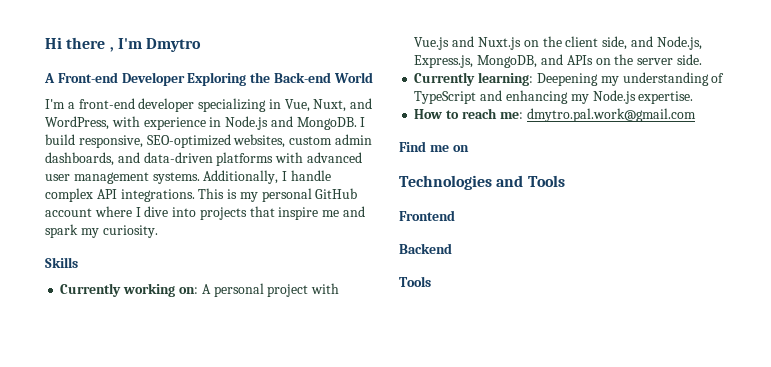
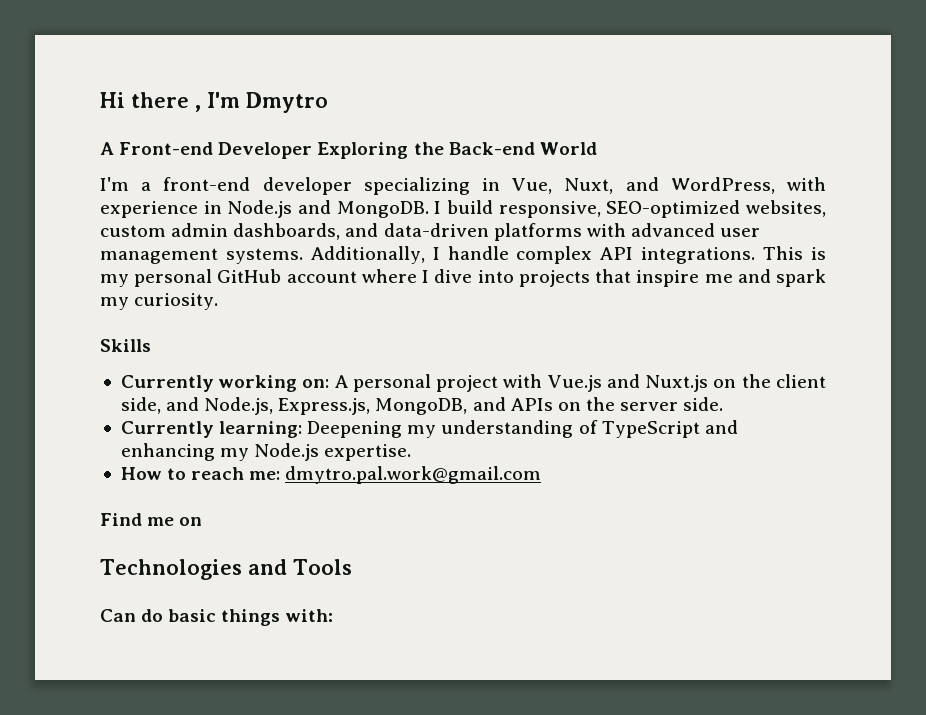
[399,210,455,221] [399,243,452,254] [399,276,431,287] Frontend // Backend // Tools -> [100,609,333,626] Can do basic things with:

